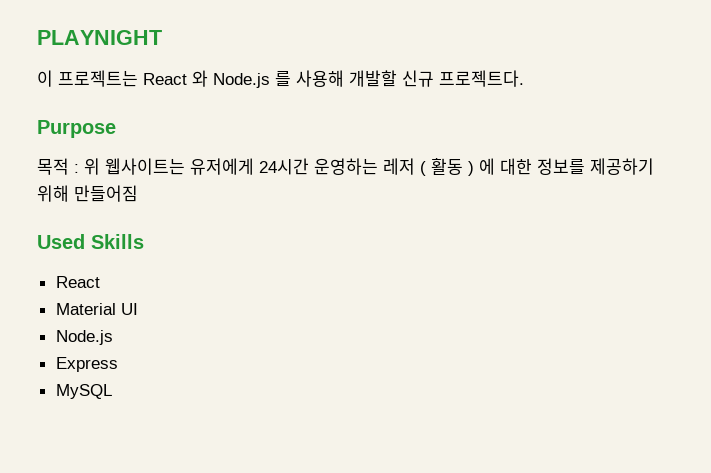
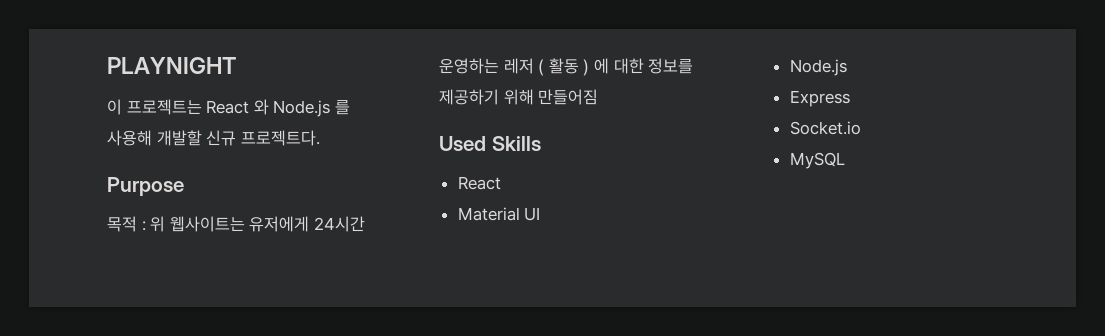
(118, 364) none -> [789,121,861,135] // Socket.io

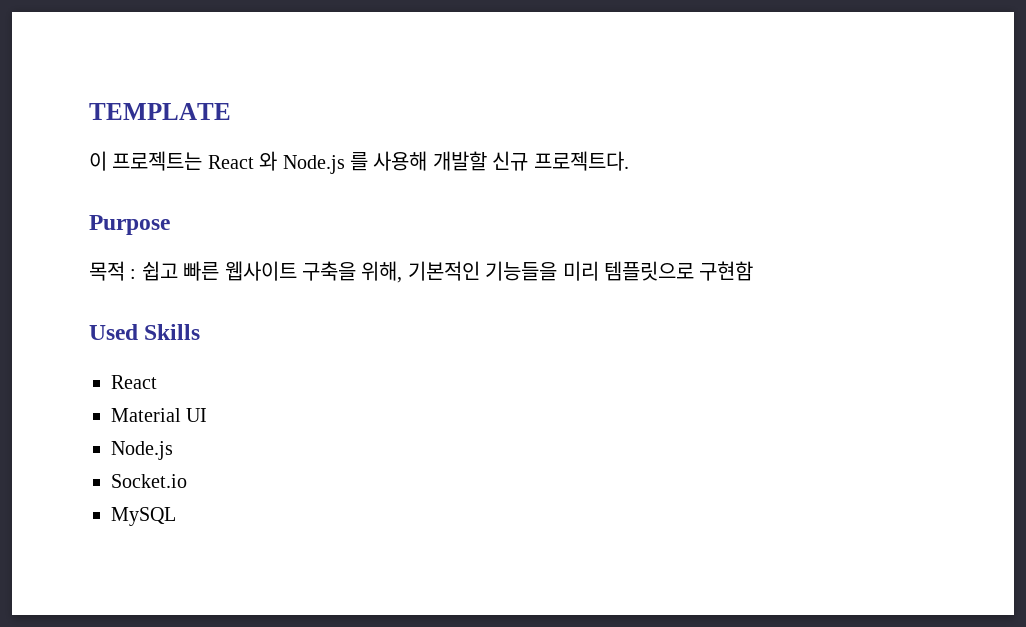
[107,57,236,74] PLAYNIGHT -> [89,103,231,120] TEMPLATE
[150,216,365,232] [439,58,694,76] [439,89,599,105] 위 웹사이트는 유저에게 24시간 운영하는 레저 ( 활동 ) 에 대한 정보를 제공하기 위해 만들어짐 -> [141,261,754,283] 쉽고 빠른 웹사이트 구축을 위해, 기본적인 기능들을 미리 템플릿으로 구현함
[789,90,850,107] // Express -> (173, 450) none

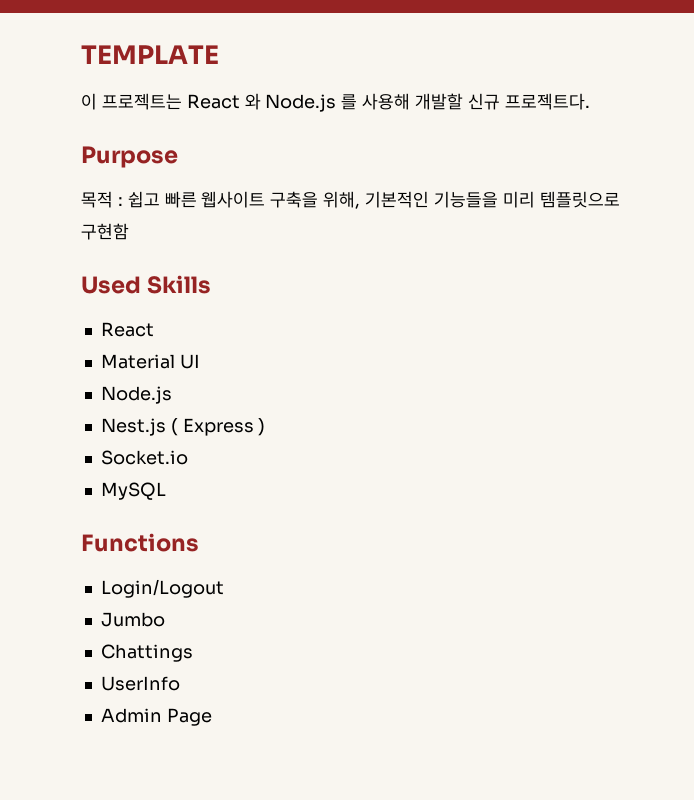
[111,474,187,488] [111,507,176,526] Socket.io // MySQL -> [100,418,266,436] [100,450,188,465] [100,482,166,500] [81,533,199,552] [100,579,224,598] [100,612,165,627] [100,644,193,662] [100,676,180,691] [100,708,212,726] Nest.js ( Express ) // Socket.io // MySQL // Functions // Login/Logout // Jumbo // Chattings // UserInfo // Admin Page

